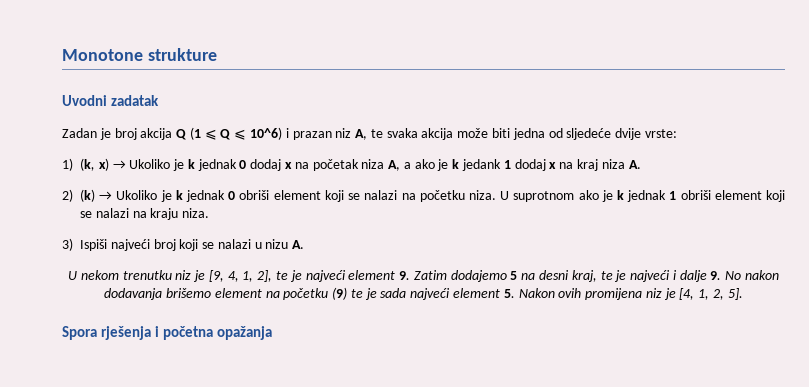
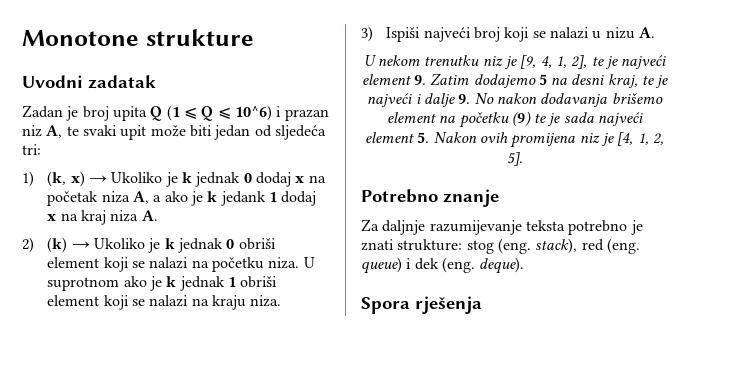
[140,128,173,140] akcija -> [112,106,147,121] upita
[386,128,677,140] svaka akcija može biti jedna od sljedeće dvije vrste: -> [82,125,326,140] [22,144,41,155] svaki upit može biti jedan od sljedeća tri:
(743, 294) none -> [361,189,499,207] [361,219,643,235] [361,238,640,254] [361,257,525,274] // Potrebno znanje // Za daljnje razumijevanje teksta potrebno je znati strukture: stog (eng. stack), red (eng. queue) i dek (eng. deque).
[155,326,273,340] i početna opažanja -> (482, 305) none

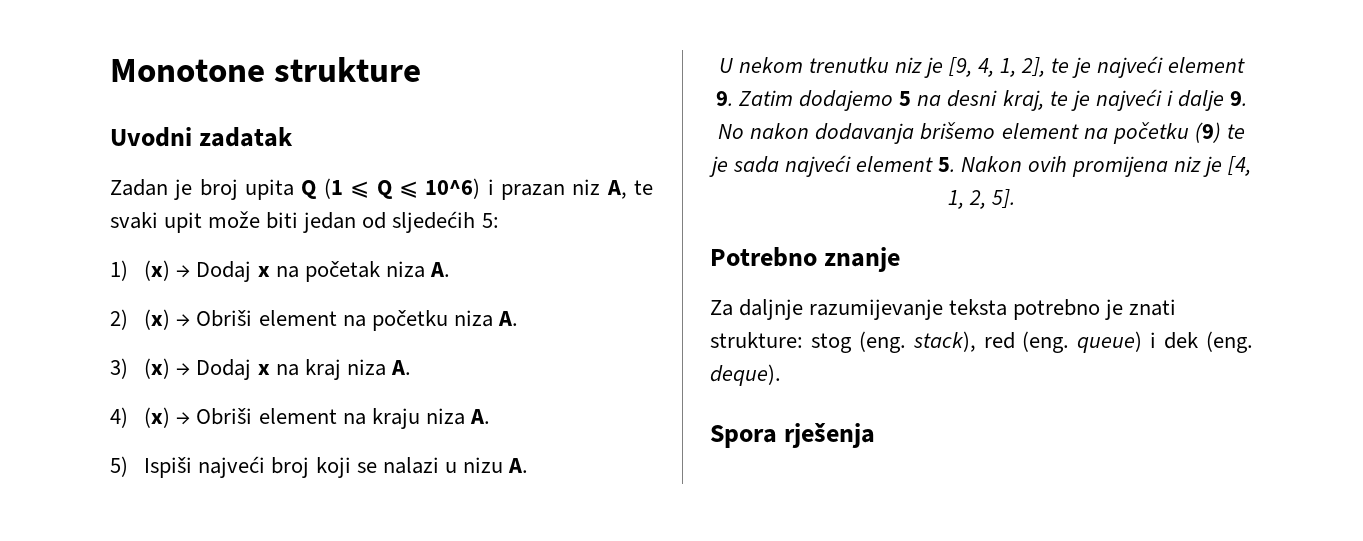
[274,125,326,140] [22,144,41,155] sljedeća tri: -> [392,211,499,233] sljedećih 5:
[47,171,326,187] [47,191,317,206] (k, x) → Ukoliko je k jednak 0 dodaj x na početak niza A, a ako je k jedank 1 dodaj -> [144,260,450,282] [110,309,518,331] [110,358,252,380] (x) → Dodaj x na početak niza A. // 2) (x) → Obriši element na početku niza A. // 3) (x) → Dodaj
[22,237,276,253] [47,257,315,272] [47,276,278,291] [47,295,282,310] [361,26,373,42] 2) (k) → Ukoliko je k jednak 0 obriši element koji se nalazi na početku niza. U suprotnom ako je k jednak 1 obriši element koji se nalazi na kraju niza. // 3) -> [110,407,490,429] [110,456,128,477] 4) (x) → Obriši element na kraju niza A. // 5)

